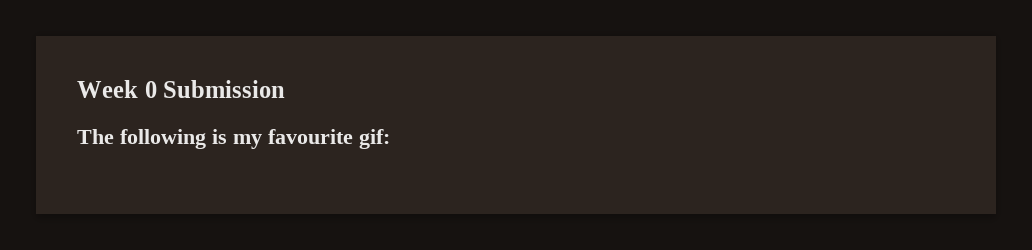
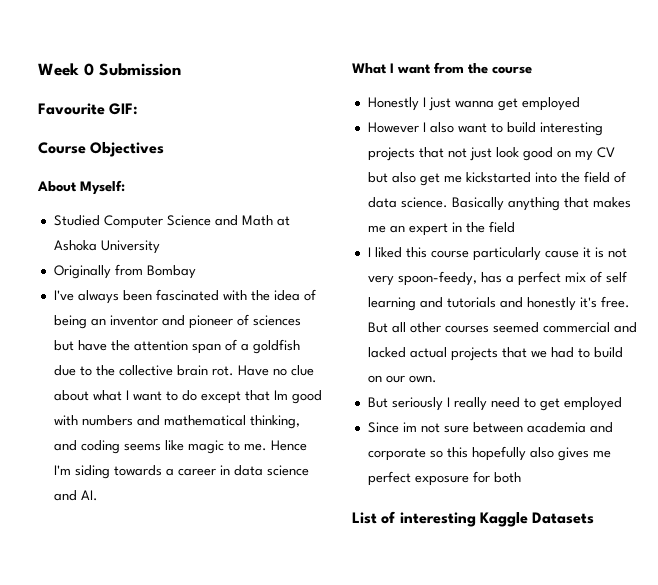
[77,129,390,149] The following is my favourite gif: -> [38,103,139,115] [38,142,165,157] [37,180,125,195] [53,215,290,229] [53,240,160,254] [53,264,196,279] [53,289,316,304] [53,314,301,329] [53,339,300,354] [53,365,314,376] [53,390,322,404] [53,415,300,429] [53,440,307,454] [53,465,309,479] [53,490,98,501] [352,62,532,74] [367,97,580,111] [367,122,603,136] [367,147,615,161] [367,171,626,186] [367,197,631,211] [367,221,515,236] [367,247,627,261] [367,271,627,286] [367,296,630,311] [367,322,637,333] [367,347,623,361] [367,375,437,383] [367,397,622,411] [367,422,613,433] [367,446,611,461] [367,471,521,486] [352,511,595,527] Favourite GIF: // Course Objectives // About Myself: // Studied Computer Science and Math at Ashoka University // Originally from Bombay // I've always been fascinated with the idea of being an inventor and pioneer of sciences but have the attention span of a goldfish due to the collective brain rot. Have no clue about what I want to do except that Im good with numbers and mathematical thinking, and coding seems like magic to me. Hence I'm siding towards a career in data science and AI. // What I want from the course // Honestly I just wanna get employed // However I also want to build interesting projects that not just look good on my CV but also get me kickstarted into the field of data science. Basically anything that makes me an expert in the field // I liked this course particularly cause it is not very spoon-feedy, has a perfect mix of self learning and tutorials and honestly it's free. But all other courses seemed commercial and lacked actual projects that we had to build on our own. // But seriously I really need to get employed // Since im not sure between academia and corporate so this hopefully also gives me perfect exposure for both // List of interesting Kaggle Datasets

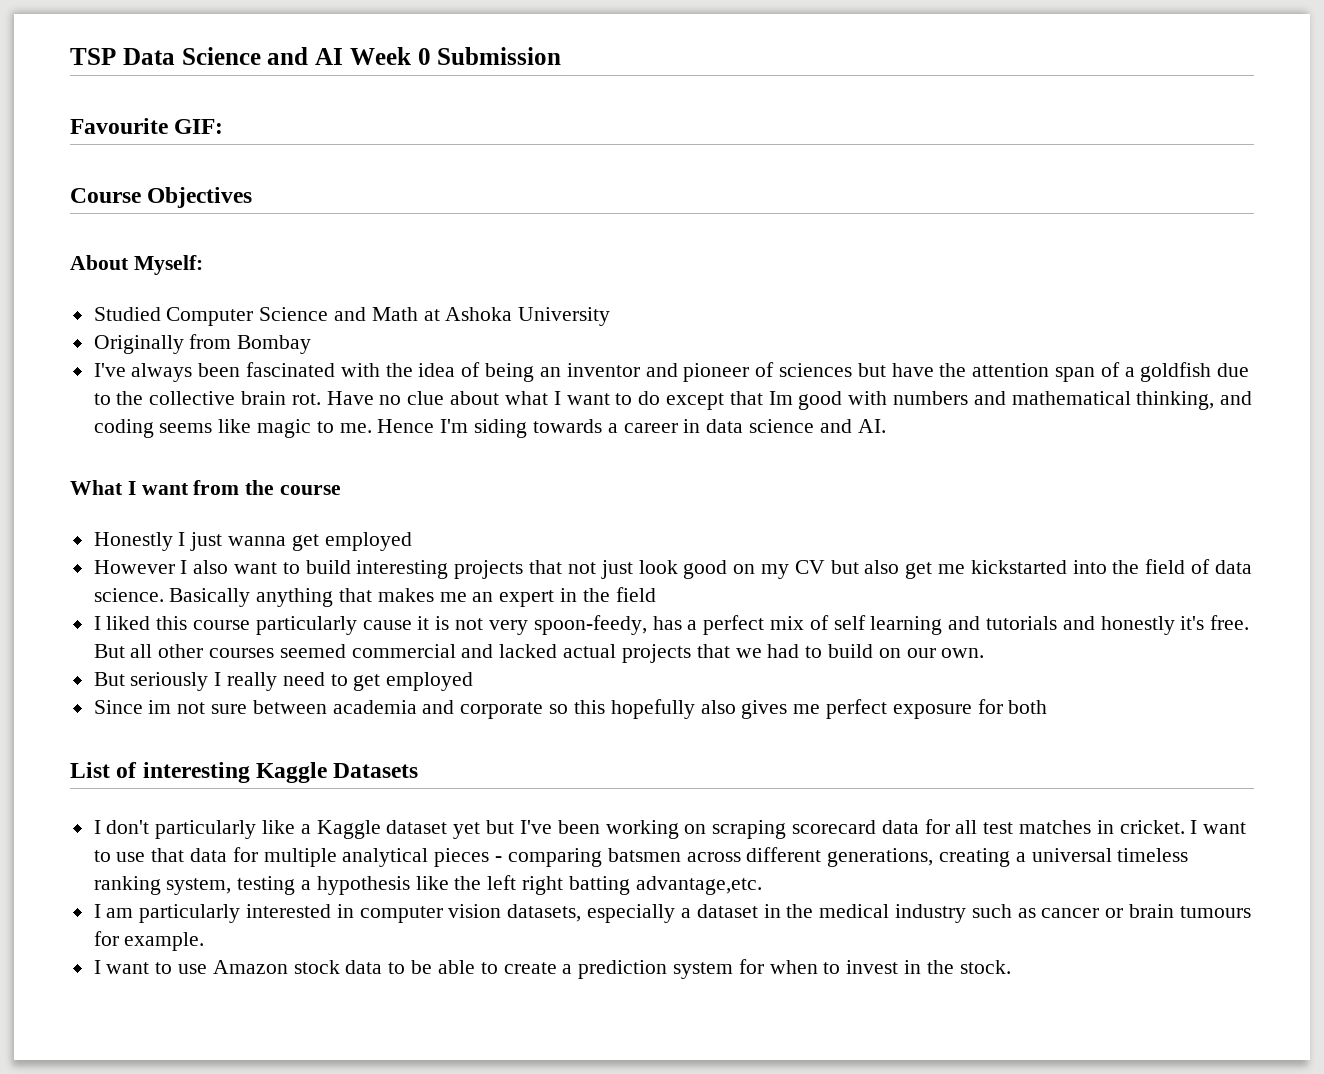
(38, 69) none -> [70,47,343,65] TSP Data Science and AI
(595, 518) none -> [93,819,1247,839] [93,847,1189,867] [93,875,762,895] [93,904,1251,923] [93,931,205,951] [93,959,1011,979] // I don't particularly like a Kaggle dataset yet but I've been working on scraping scorecard data for all test matches in cricket. I want to use that data for multiple analytical pieces - comparing batsmen across different generations, creating a universal timeless ranking system, testing a hypothesis like the left right batting advantage,etc. // I am particularly interested in computer vision datasets, especially a dataset in the medical industry such as cancer or brain tumours for example. // I want to use Amazon stock data to be able to create a prediction system for when to invest in the stock.

